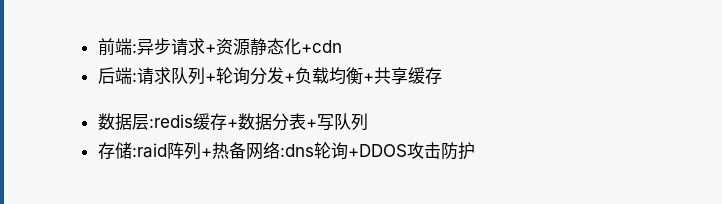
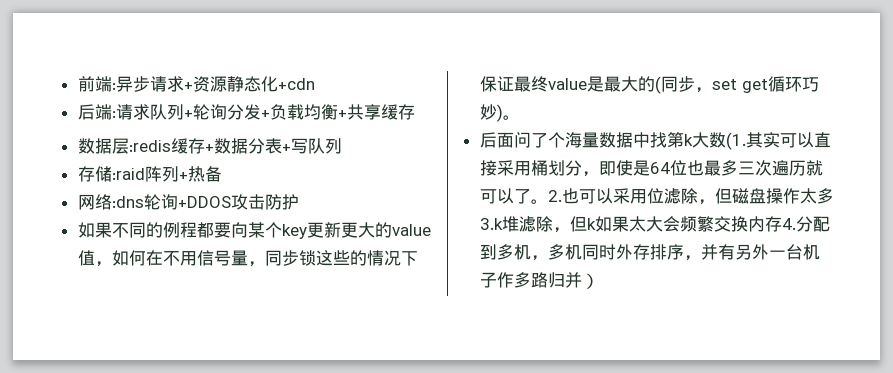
(246, 150) none -> (222, 174) //
(475, 151) none -> [77,222,431,239] [77,250,418,267] [479,76,819,94] [479,104,520,122] [479,132,831,150] [479,160,823,177] [479,188,834,205] [479,216,830,233] [479,244,820,261] [479,272,599,289] // 如果不同的例程都要向某个key更新更大的value值，如何在不用信号量，同步锁这些的情况下保证最终value是最大的(同步，set get循环巧妙)。 // 后面问了个海量数据中找第k大数(1.其实可以直接采用桶划分，即使是64位也最多三次遍历就可以了。2.也可以采用位滤除，但磁盘操作太多3.k堆滤除，但k如果太大会频繁交换内存4.分配到多机，多机同时外存排序，并有另外一台机子作多路归并）

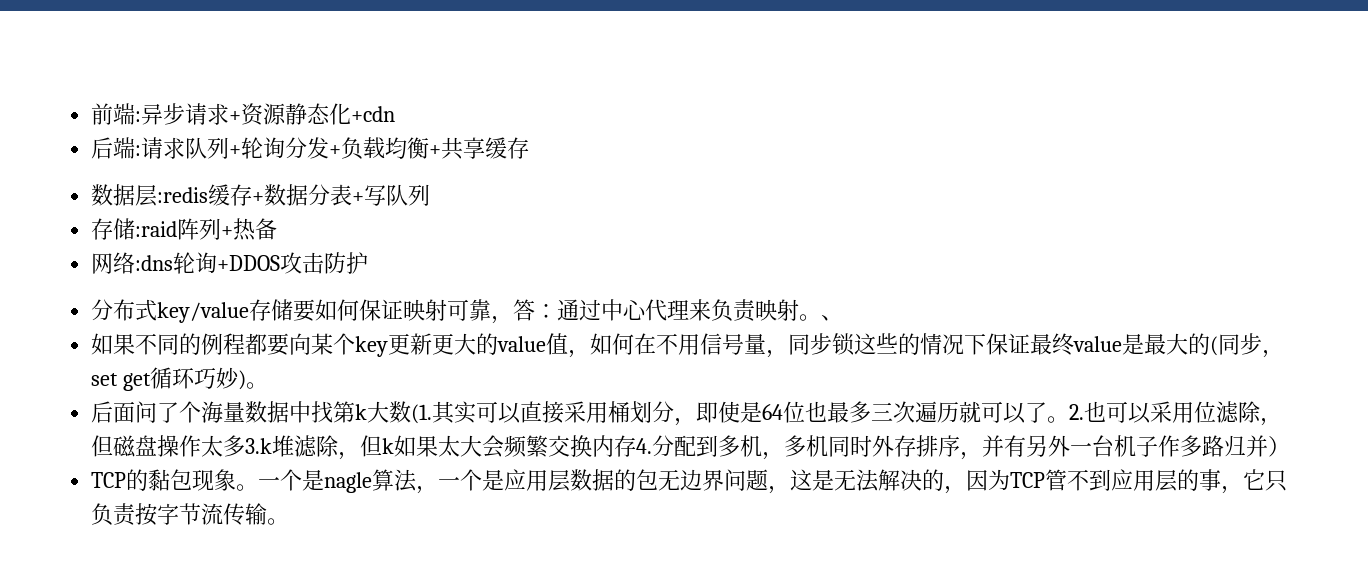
(299, 202) none -> [91,299,844,324] // 分布式key/value存储要如何保证映射可靠，答：通过中心代理来负责映射。、
(599, 281) none -> [91,469,1288,494] [91,503,290,526] // TCP的黏包现象。一个是nagle算法，一个是应用层数据的包无边界问题，这是无法解决的，因为TCP管不到应用层的事，它只负责按字节流传输。

